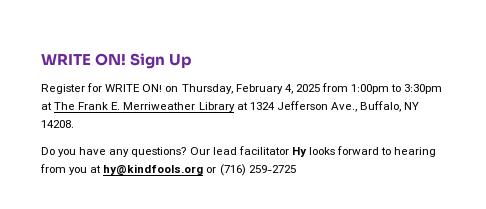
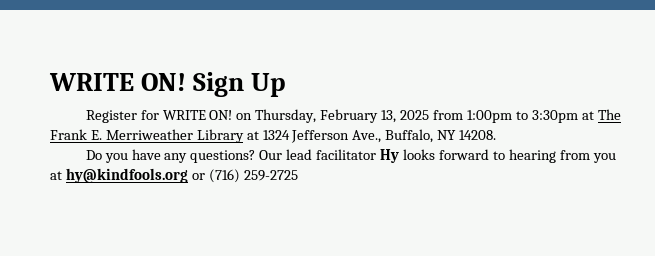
[284,84,293,94] 4, -> [381,110,397,123] 13,

